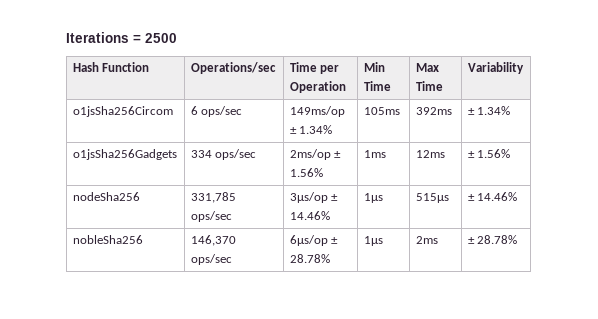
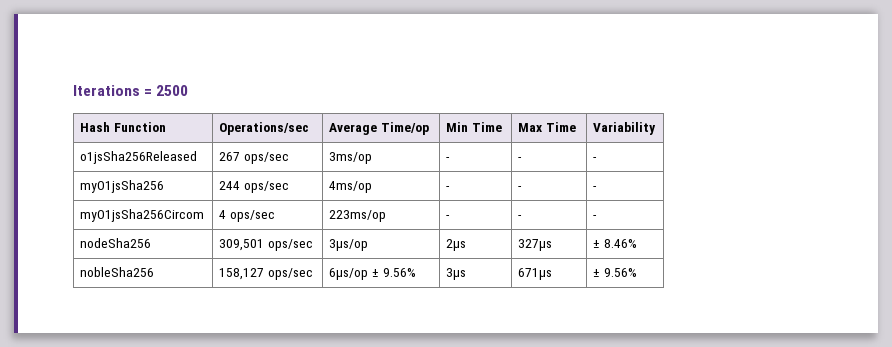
[289,62,340,74] [289,81,346,93] Time per Operation -> [329,122,429,135] Average Time/op
[72,106,173,117] [190,106,243,117] [289,106,345,117] [289,125,333,134] [363,107,400,115] [415,107,452,115] [467,106,511,115] [72,149,177,160] [190,149,257,160] [289,149,342,160] [289,168,323,177] [363,150,386,158] [415,150,445,158] [467,149,511,158] o1jsSha256Circom | 6 ops/sec | 149ms/op ± 1.34% | 105ms | 392ms | ± 1.34% // o1jsSha256Gadgets | 334 ops/sec | 2ms/op ± 1.56% | 1ms | 12ms | ± 1.56% -> [80,151,198,164] [219,152,289,164] [329,152,373,164] [446,157,451,161] [518,157,523,161] [593,157,598,161] [80,180,165,193] [219,181,289,193] [329,181,373,193] [446,186,451,190] [518,186,523,190] [593,186,598,190] [80,209,205,222] [219,210,275,222] [329,210,387,222] [446,215,451,219] [518,215,523,219] [593,215,598,219] o1jsSha256Released | 267 ops/sec | 3ms/op | - | - | - // myO1jsSha256 | 244 ops/sec | 4ms/op | - | - | - // myO1jsSha256Circom | 4 ops/sec | 223ms/op | - | - | -
[190,192,236,203] 331,785 -> [219,239,265,251] 309,501
[331,194,339,201] [289,211,330,220] [363,193,383,203] [415,193,449,203] [467,192,518,201] ± 14.46% | 1μs | 515μs | ± 14.46% -> [446,239,467,251] [518,239,553,251] [593,239,637,248] | 2μs | 327μs | ± 8.46%
[190,235,236,246] 146,370 -> [219,268,265,280] 158,127
[289,254,330,263] [363,236,383,246] [415,236,438,244] [467,235,518,244] 28.78% | 1μs | 2ms | ± 28.78% -> [382,268,416,277] [446,268,467,280] [518,268,553,280] [593,268,637,277] 9.56% | 3μs | 671μs | ± 9.56%

